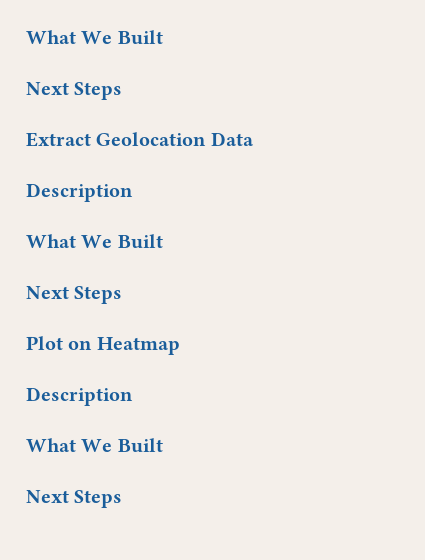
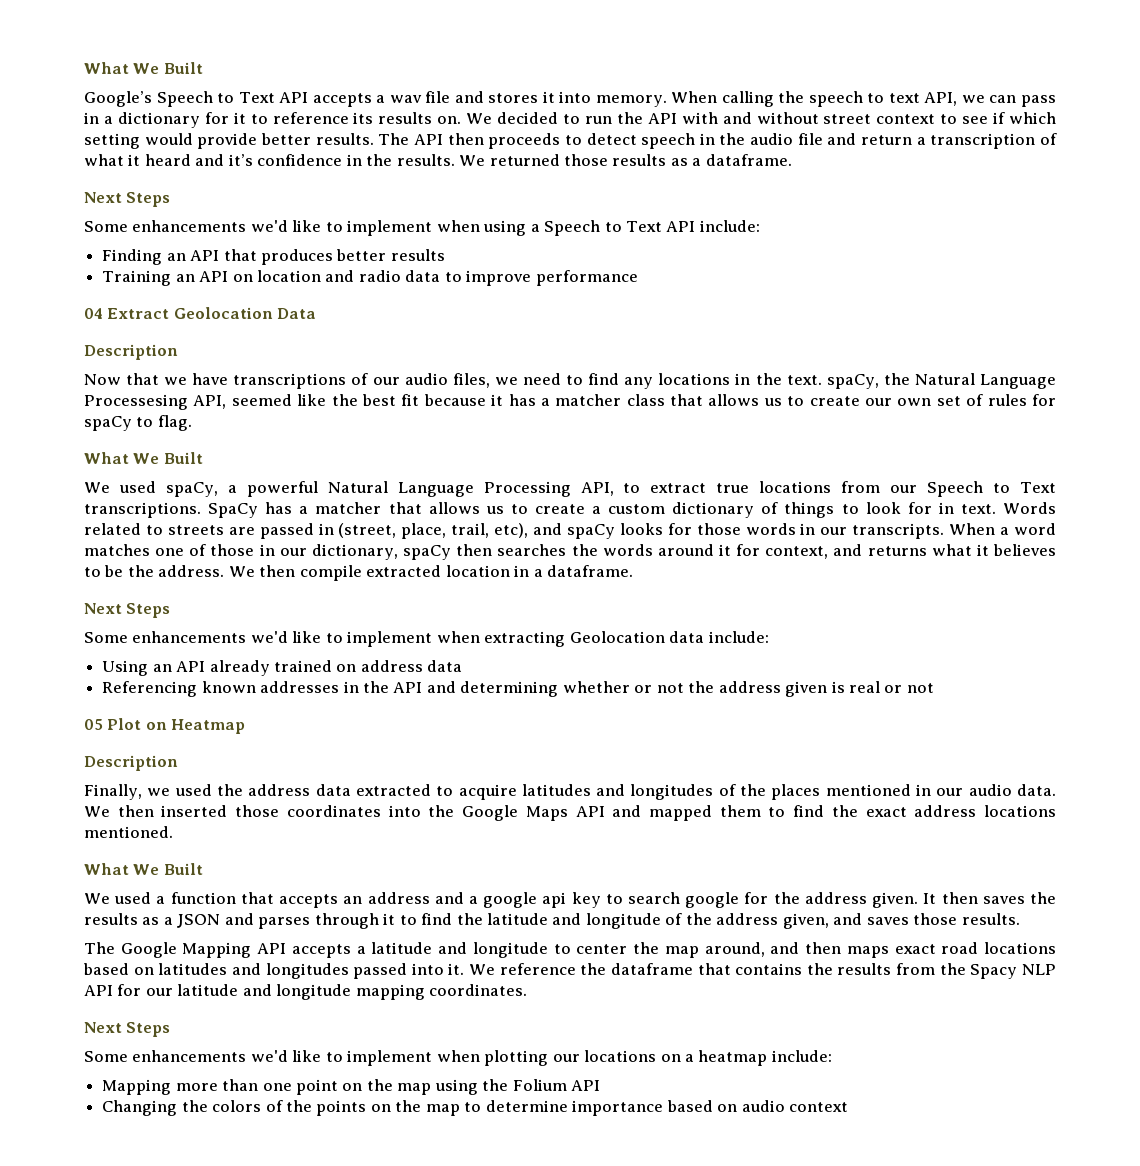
[26,30,163,45] [26,82,123,100] [26,132,254,147] [26,183,133,202] [26,234,163,249] [26,286,123,304] [26,336,180,355] [26,387,133,406] [26,438,163,453] [26,490,123,508] What We Built // Next Steps // Extract Geolocation Data // Description // What We Built // Next Steps // Plot on Heatmap // Description // What We Built // Next Steps -> [84,62,203,74] [84,91,1056,107] [84,112,1056,128] [84,133,1057,149] [84,154,792,166] [84,192,171,207] [84,220,760,236] [102,249,445,265] [102,270,638,286] [84,307,317,319] [84,344,178,360] [84,373,1056,389] [84,394,1057,410] [84,415,192,431] [84,452,203,464] [84,481,1057,497] [84,502,1057,518] [84,523,1057,539] [84,544,1056,560] [84,565,634,581] [84,603,171,618] [84,631,769,647] [102,660,463,676] [102,681,934,697] [84,718,246,734] [84,755,178,771] [84,784,1056,800] [84,805,1056,821] [84,826,173,838] [84,863,203,875] [84,892,1057,908] [84,913,1020,929] [84,942,1056,958] [83,963,1057,979] [84,984,528,1000] [84,1022,171,1037] [84,1050,832,1066] [102,1079,601,1095] [102,1100,848,1116] What We Built // Google’s Speech to Text API accepts a wav file and stores it into memory. When calling the speech to text API, we can pass in a dictionary for it to reference its results on. We decided to run the API with and without street context to see if which setting would provide better results. The API then proceeds to detect speech in the audio file and return a transcription of what it heard and it’s confidence in the results. We returned those results as a dataframe. // Next Steps // Some enhancements we'd like to implement when using a Speech to Text API include: // Finding an API that produces better results // Training an API on location and radio data to improve performance // 04 Extract Geolocation Data // Description // Now that we have transcriptions of our audio files, we need to find any locations in the text. spaCy, the Natural Language Processesing API, seemed like the best fit because it has a matcher class that allows us to create our own set of rules for spaCy to flag. // What We Built // We used spaCy, a powerful Natural Language Processing API, to extract true locations from our Speech to Text transcriptions. SpaCy has a matcher that allows us to create a custom dictionary of things to look for in text. Words related to streets are passed in (street, place, trail, etc), and spaCy looks for those words in our transcripts. When a word matches one of those in our dictionary, spaCy then searches the words around it for context, and returns what it believes to be the address. We then compile extracted location in a dataframe. // Next Steps // Some enhancements we'd like to implement when extracting Geolocation data include: // Using an API already trained on address data // Referencing known addresses in the API and determining whether or not the address given is real or not // 05 Plot on Heatmap // Description // Finally, we used the address data extracted to acquire latitudes and longitudes of the places mentioned in our audio data. We then inserted those coordinates into the Google Maps API and mapped them to find the exact address locations mentioned. // What We Built // We used a function that accepts an address and a google api key to search google for the address given. It then saves the results as a JSON and parses through it to find the latitude and longitude of the address given, and saves those results. // The Google Mapping API accepts a latitude and longitude to center the map around, and then maps exact road locations based on latitudes and longitudes passed into it. We reference the dataframe that contains the results from the Spacy NLP API for our latitude and longitude mapping coordinates. // Next Steps // Some enhancements we'd like to implement when plotting our locations on a heatmap include: // Mapping more than one point on the map using the Folium API // Changing the colors of the points on the map to determine importance based on audio context

